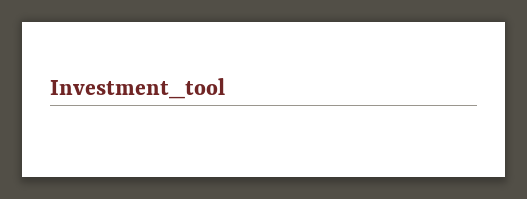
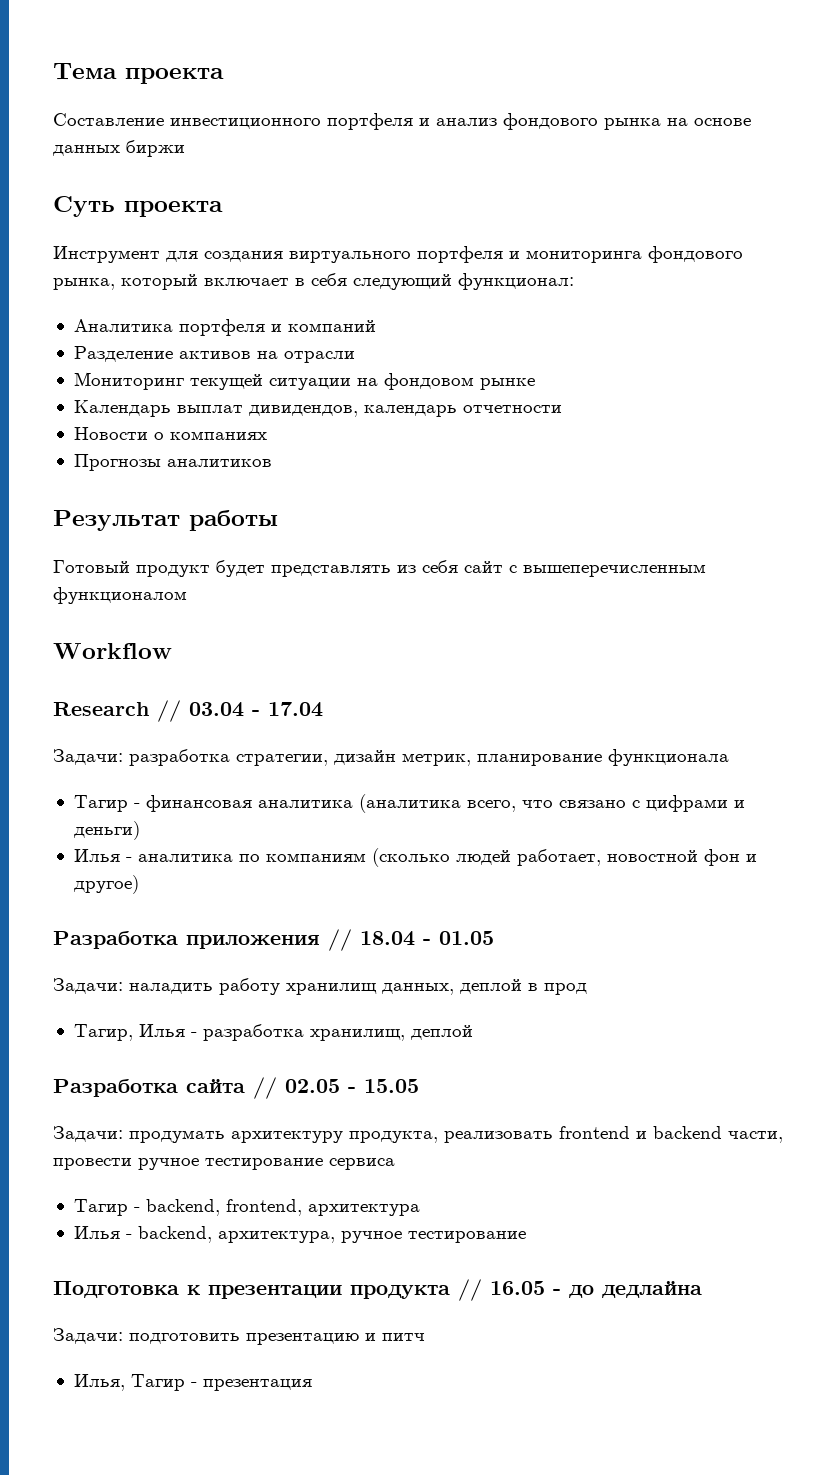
[50,78,225,99] Investment_tool -> [53,63,224,84] [53,113,751,130] [53,140,185,157] [53,196,223,217] [53,246,743,263] [53,273,574,290] [73,319,376,336] [73,346,355,363] [73,372,535,390] [73,400,562,417] [73,427,267,440] [73,454,272,471] [53,510,278,531] [53,560,706,577] [53,587,187,604] [53,643,172,659] [53,700,323,722] [53,749,729,766] [73,794,745,813] [73,821,140,840] [73,848,757,867] [73,875,139,894] [53,929,494,951] [53,978,587,995] [73,1024,473,1041] [53,1077,419,1099] [53,1126,783,1143] [53,1158,395,1170] [73,1199,420,1216] [73,1226,526,1243] [53,1279,702,1301] [53,1328,425,1345] [73,1374,312,1391] Тема проекта // Составление инвестиционного портфеля и анализ фондового рынка на основе данных биржи // Суть проекта // Инструмент для создания виртуального портфеля и мониторинга фондового рынка, который включает в себя следующий функционал: // Аналитика портфеля и компаний // Разделение активов на отрасли // Мониторинг текущей ситуации на фондовом рынке // Календарь выплат дивидендов, календарь отчетности // Новости о компаниях // Прогнозы аналитиков // Результат работы // Готовый продукт будет представлять из себя сайт с вышеперечисленным функционалом // Workflow // Research // 03.04 - 17.04 // Задачи: разработка стратегии, дизайн метрик, планирование функционала // Тагир - финансовая аналитика (аналитика всего, что связано с цифрами и деньги) // Илья - аналитика по компаниям (сколько людей работает, новостной фон и другое) // Разработка приложения // 18.04 - 01.05 // Задачи: наладить работу хранилищ данных, деплой в прод // Тагир, Илья - разработка хранилищ, деплой // Разработка сайта // 02.05 - 15.05 // Задачи: продумать архитектуру продукта, реализовать frontend и backend части, провести ручное тестирование сервиса // Тагир - backend, frontend, архитектура // Илья - backend, архитектура, ручное тестирование // Подготовка к презентации продукта // 16.05 - до дедлайна // Задачи: подготовить презентацию и питч // Илья, Тагир - презентация

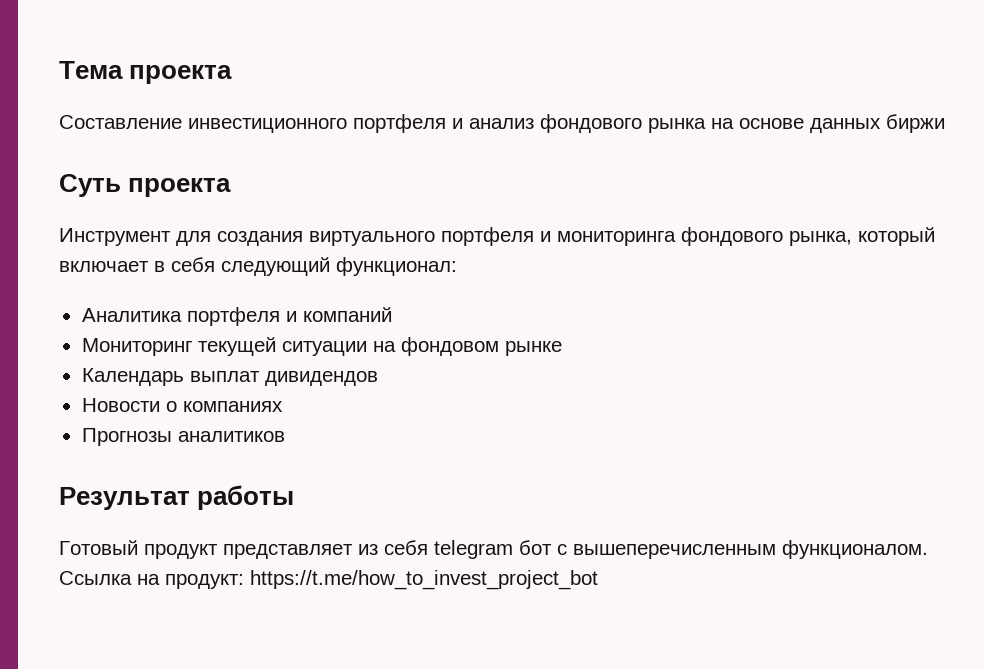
[73,346,355,363] // Разделение активов на отрасли -> (392, 314) none
[248,405,562,417] дивидендов, календарь отчетности -> [264,371,378,386] дивидендов
[216,560,706,577] [53,587,187,604] [53,643,172,659] [53,700,323,722] [53,749,729,766] [73,794,745,813] [73,821,140,840] [73,848,757,867] [73,875,139,894] [53,929,494,951] [53,978,587,995] [73,1024,473,1041] [53,1077,419,1099] [53,1126,783,1143] [53,1158,395,1170] [73,1199,420,1216] [73,1226,526,1243] [53,1279,702,1301] [53,1328,425,1345] [73,1374,312,1391] будет представлять из себя сайт с вышеперечисленным функционалом // Workflow // Research // 03.04 - 17.04 // Задачи: разработка стратегии, дизайн метрик, планирование функционала // Тагир - финансовая аналитика (аналитика всего, что связано с цифрами и деньги) // Илья - аналитика по компаниям (сколько людей работает, новостной фон и другое) // Разработка приложения // 18.04 - 01.05 // Задачи: наладить работу хранилищ данных, деплой в прод // Тагир, Илья - разработка хранилищ, деплой // Разработка сайта // 02.05 - 15.05 // Задачи: продумать архитектуру продукта, реализовать frontend и backend части, провести ручное тестирование сервиса // Тагир - backend, frontend, архитектура // Илья - backend, архитектура, ручное тестирование // Подготовка к презентации продукта // 16.05 - до дедлайна // Задачи: подготовить презентацию и питч // Илья, Тагир - презентация -> [223,540,928,559] [59,570,598,590] представляет из себя telegram бот с вышеперечисленным функционалом. Ссылка на продукт: https://t.me/how_to_invest_project_bot

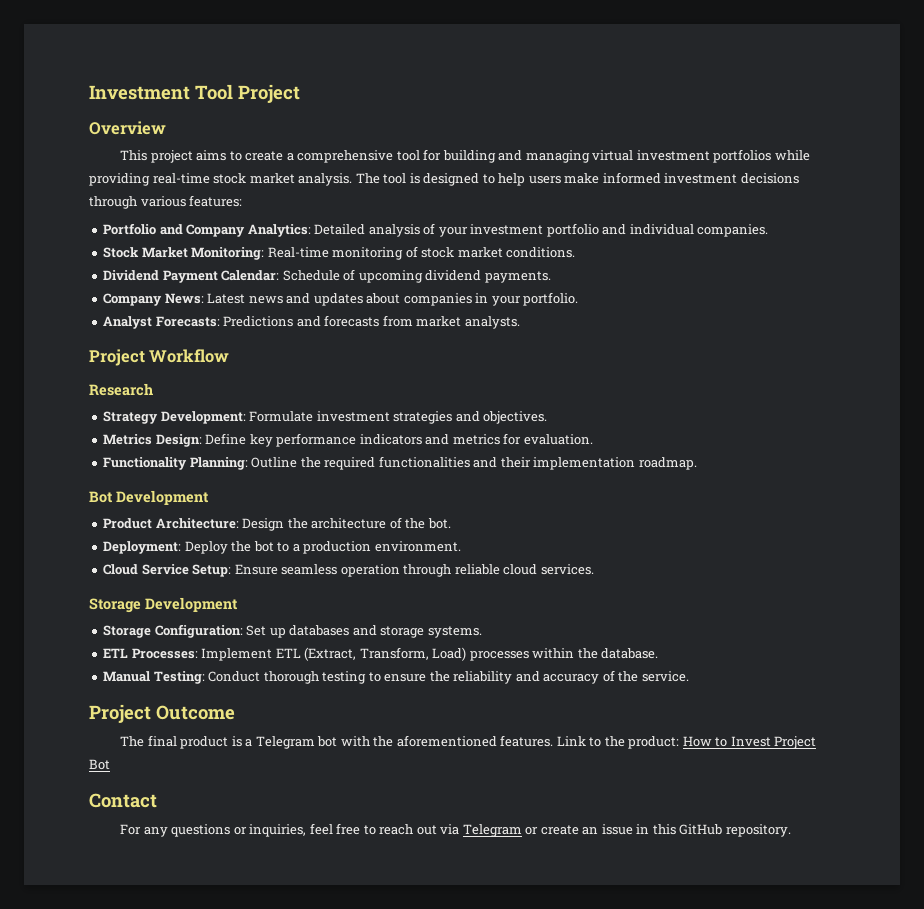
[59,61,233,84] [59,114,945,133] [59,174,232,197] [59,227,935,246] [59,257,457,276] [81,307,392,326] [81,337,562,356] [81,368,378,386] [81,398,283,412] [81,428,285,446] [59,485,295,510] [59,540,928,559] [59,570,598,590] Тема проекта // Составление инвестиционного портфеля и анализ фондового рынка на основе данных биржи // Суть проекта // Инструмент для создания виртуального портфеля и мониторинга фондового рынка, который включает в себя следующий функционал: // Аналитика портфеля и компаний // Мониторинг текущей ситуации на фондовом рынке // Календарь выплат дивидендов // Новости о компаниях // Прогнозы аналитиков // Результат работы // Готовый продукт представляет из себя telegram бот с вышеперечисленным функционалом. Ссылка на продукт: https://t.me/how_to_invest_project_bot -> [89,84,300,103] [89,121,166,135] [120,149,810,163] [89,172,799,186] [89,195,243,209] [103,223,769,237] [103,246,576,260] [103,269,551,283] [103,292,579,306] [103,315,520,329] [89,349,230,366] [89,383,153,396] [103,411,548,424] [103,433,593,447] [103,456,697,470] [89,490,209,505] [103,517,451,531] [103,541,461,554] [103,564,594,577] [89,597,238,613] [103,624,482,638] [103,647,659,661] [103,670,689,684] [89,704,235,723] [120,735,817,749] [89,759,110,770] [89,793,157,808] [120,823,791,837] Investment Tool Project // Overview // This project aims to create a comprehensive tool for building and managing virtual investment portfolios while providing real-time stock market analysis. The tool is designed to help users make informed investment decisions through various features: // Portfolio and Company Analytics: Detailed analysis of your investment portfolio and individual companies. // Stock Market Monitoring: Real-time monitoring of stock market conditions. // Dividend Payment Calendar: Schedule of upcoming dividend payments. // Company News: Latest news and updates about companies in your portfolio. // Analyst Forecasts: Predictions and forecasts from market analysts. // Project Workflow // Research // Strategy Development: Formulate investment strategies and objectives. // Metrics Design: Define key performance indicators and metrics for evaluation. // Functionality Planning: Outline the required functionalities and their implementation roadmap. // Bot Development // Product Architecture: Design the architecture of the bot. // Deployment: Deploy the bot to a production environment. // Cloud Service Setup: Ensure seamless operation through reliable cloud services. // Storage Development // Storage Configuration: Set up databases and storage systems. // ETL Processes: Implement ETL (Extract, Transform, Load) processes within the database. // Manual Testing: Conduct thorough testing to ensure the reliability and accuracy of the service. // Project Outcome // The final product is a Telegram bot with the aforementioned features. Link to the product: How to Invest Project Bot // Contact // For any questions or inquiries, feel free to reach out via Telegram or create an issue in this GitHub repository.

